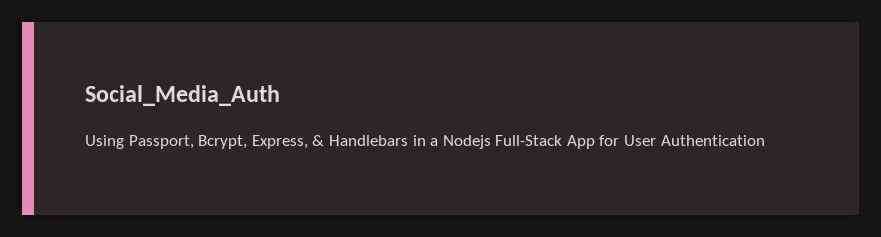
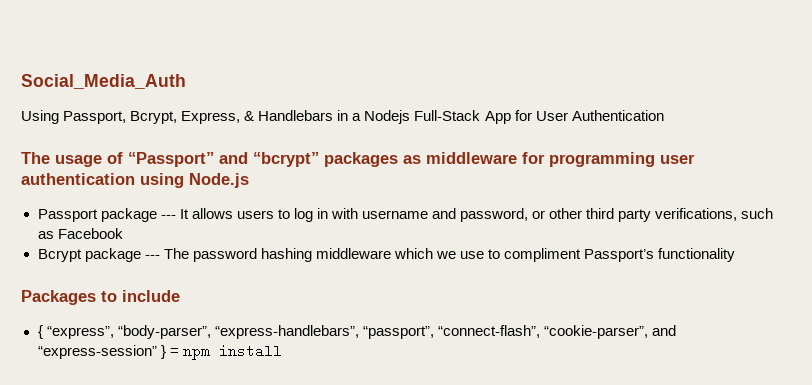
(765, 140) none -> [21,152,695,167] [21,173,249,188] [37,208,774,222] [37,228,123,239] [37,248,736,262] [21,290,180,305] [37,325,676,339] [37,344,282,360] // The usage of “Passport” and “bcrypt” packages as middleware for programming user authentication using Node.js // Passport package --- It allows users to log in with username and password, or other third party verifications, such as Facebook // Bcrypt package --- The password hashing middleware which we use to compliment Passport’s functionality // Packages to include // { “express”, “body-parser”, “express-handlebars”, “passport”, “connect-flash”, “cookie-parser”, and “express-session” } = npm install

